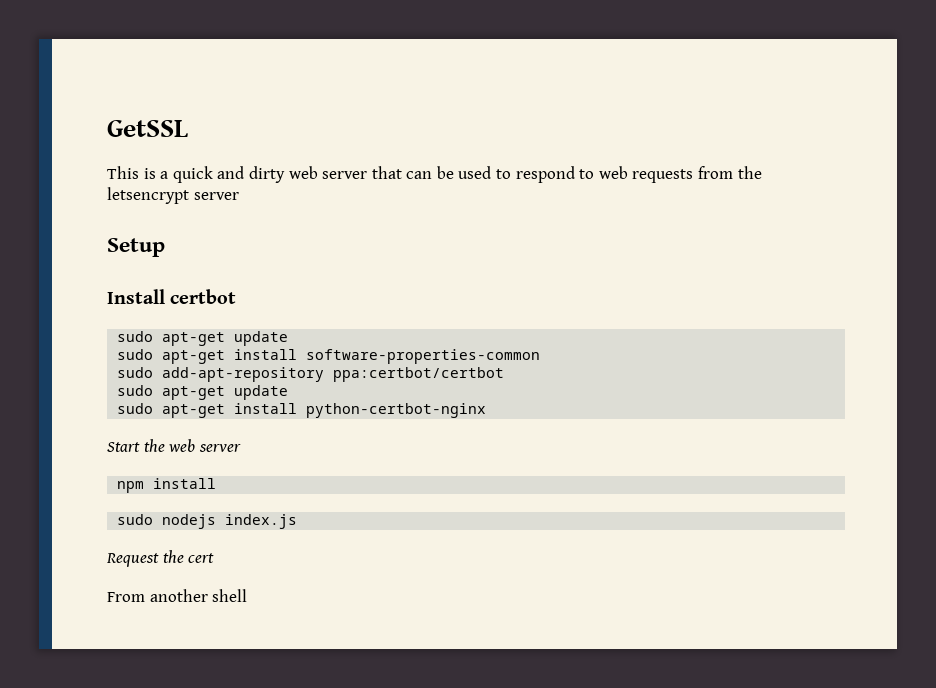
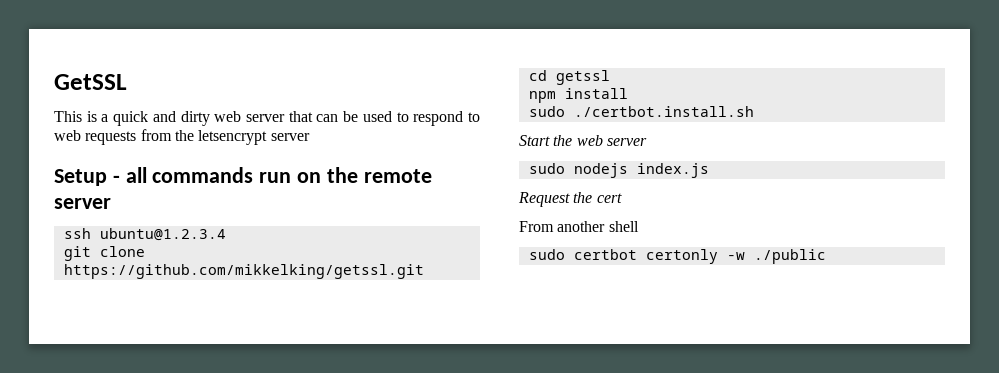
[107,289,237,304] [117,331,289,346] [117,349,541,364] [117,367,505,382] [117,385,289,400] [117,403,487,418] // Install certbot // sudo apt-get update // sudo apt-get install software-properties-common // sudo add-apt-repository ppa:certbot/certbot // sudo apt-get update // sudo apt-get install python-certbot-nginx -> [112,167,432,183] [54,198,111,209] [63,228,226,241] [63,246,145,261] [63,264,424,279] [528,70,610,85] [528,88,628,103] [528,106,754,117] - all commands run on the remote server // ssh ubuntu@1.2.3.4 // git clone https://github.com/mikkelking/getssl.git // cd getssl // npm install // sudo ./certbot.install.sh
[117,478,217,493] // npm install -> (647, 142) none
(248, 595) none -> [528,249,826,264] // sudo certbot certonly -w ./public

